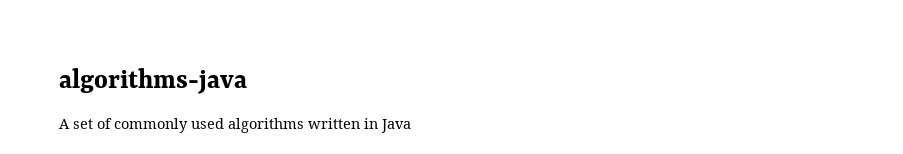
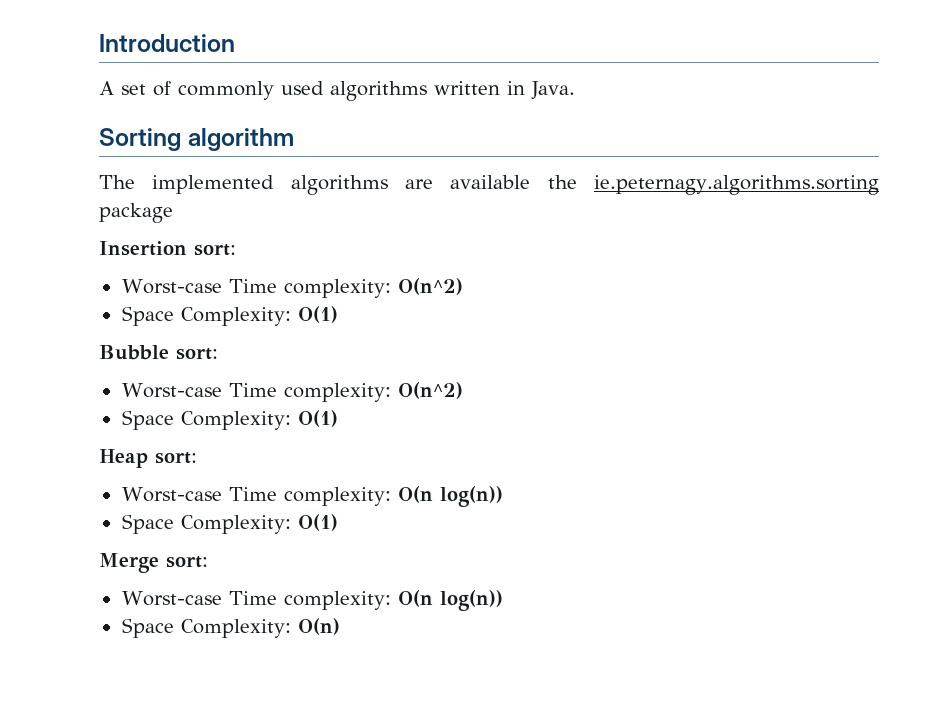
[59,68,247,94] algorithms-java -> [99,34,235,52] Introduction
[381,119,411,133] Java -> [531,81,575,100] [99,128,294,151] [99,175,880,195] [99,203,173,223] [99,241,236,256] [121,278,463,298] [121,306,338,326] [99,345,218,360] [121,382,463,402] [121,410,338,430] [99,449,197,468] [121,486,503,507] [121,514,338,534] [99,553,208,573] [121,590,503,611] [121,618,340,638] Java. // Sorting algorithm // The implemented algorithms are available the ie.peternagy.algorithms.sorting package // Insertion sort: // Worst-case Time complexity: O(n^2) // Space Complexity: O(1) // Bubble sort: // Worst-case Time complexity: O(n^2) // Space Complexity: O(1) // Heap sort: // Worst-case Time complexity: O(n log(n)) // Space Complexity: O(1) // Merge sort: // Worst-case Time complexity: O(n log(n)) // Space Complexity: O(n)

